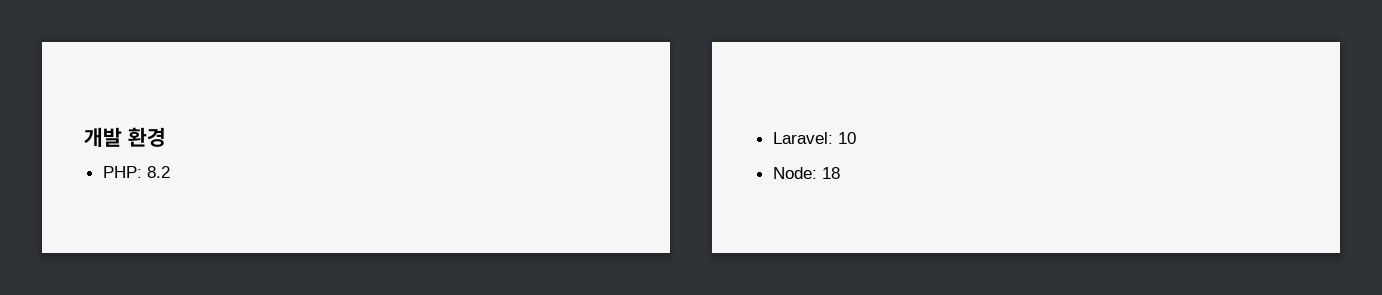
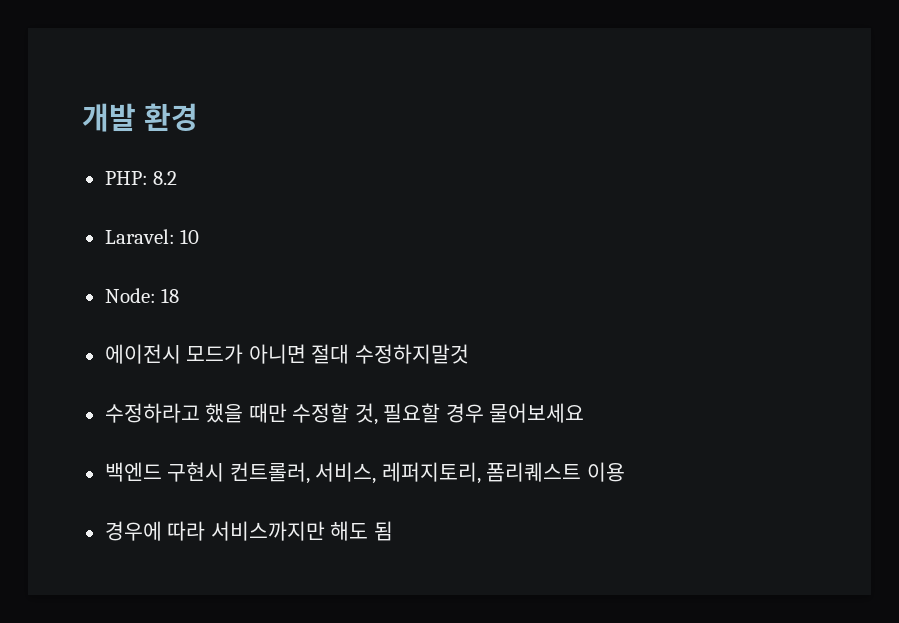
(840, 173) none -> [104,344,469,364] [104,403,585,425] [104,462,625,484] [104,521,393,541] // 에이전시 모드가 아니면 절대 수정하지말것 // 수정하라고 했을 때만 수정할 것, 필요할 경우 물어보세요 // 백엔드 구현시 컨트롤러, 서비스, 레퍼지토리, 폼리퀘스트 이용 // 경우에 따라 서비스까지만 해도 됨

